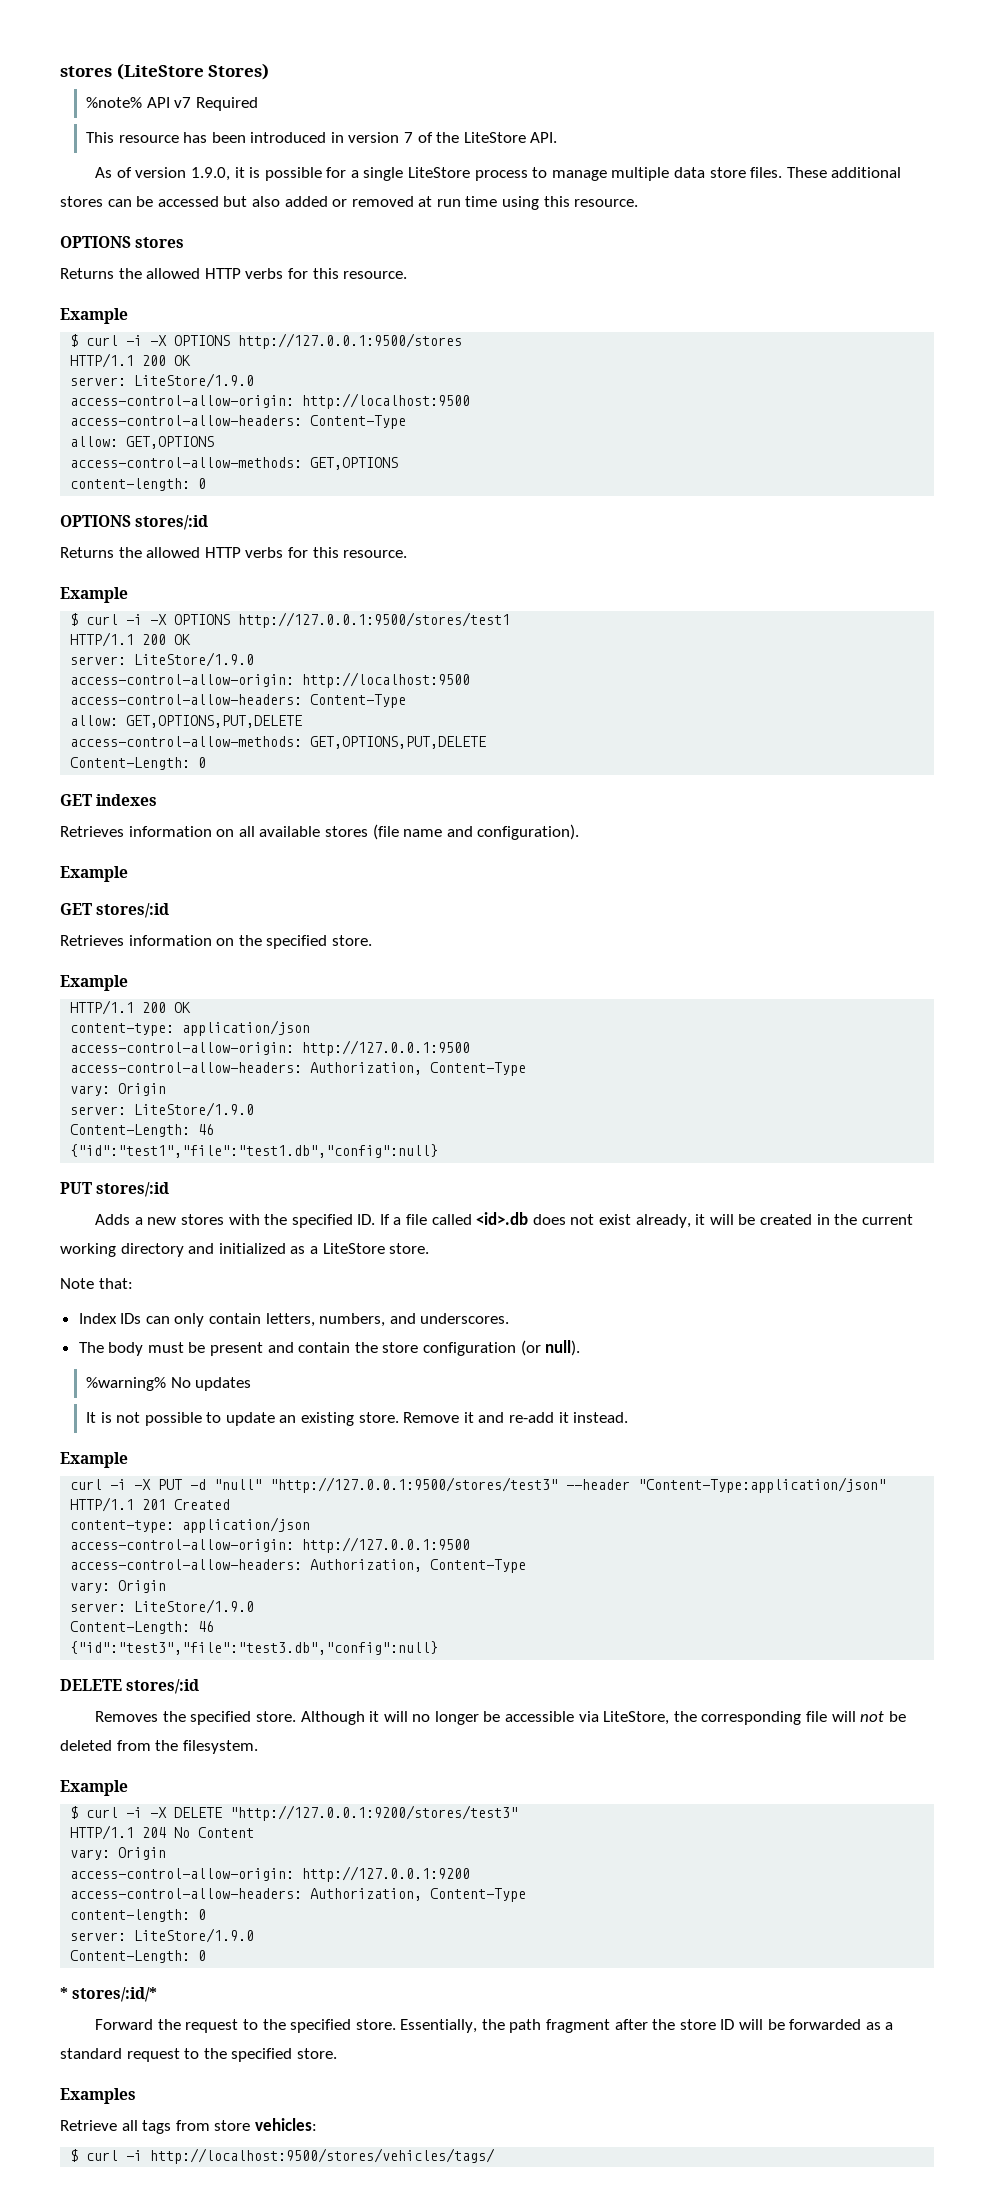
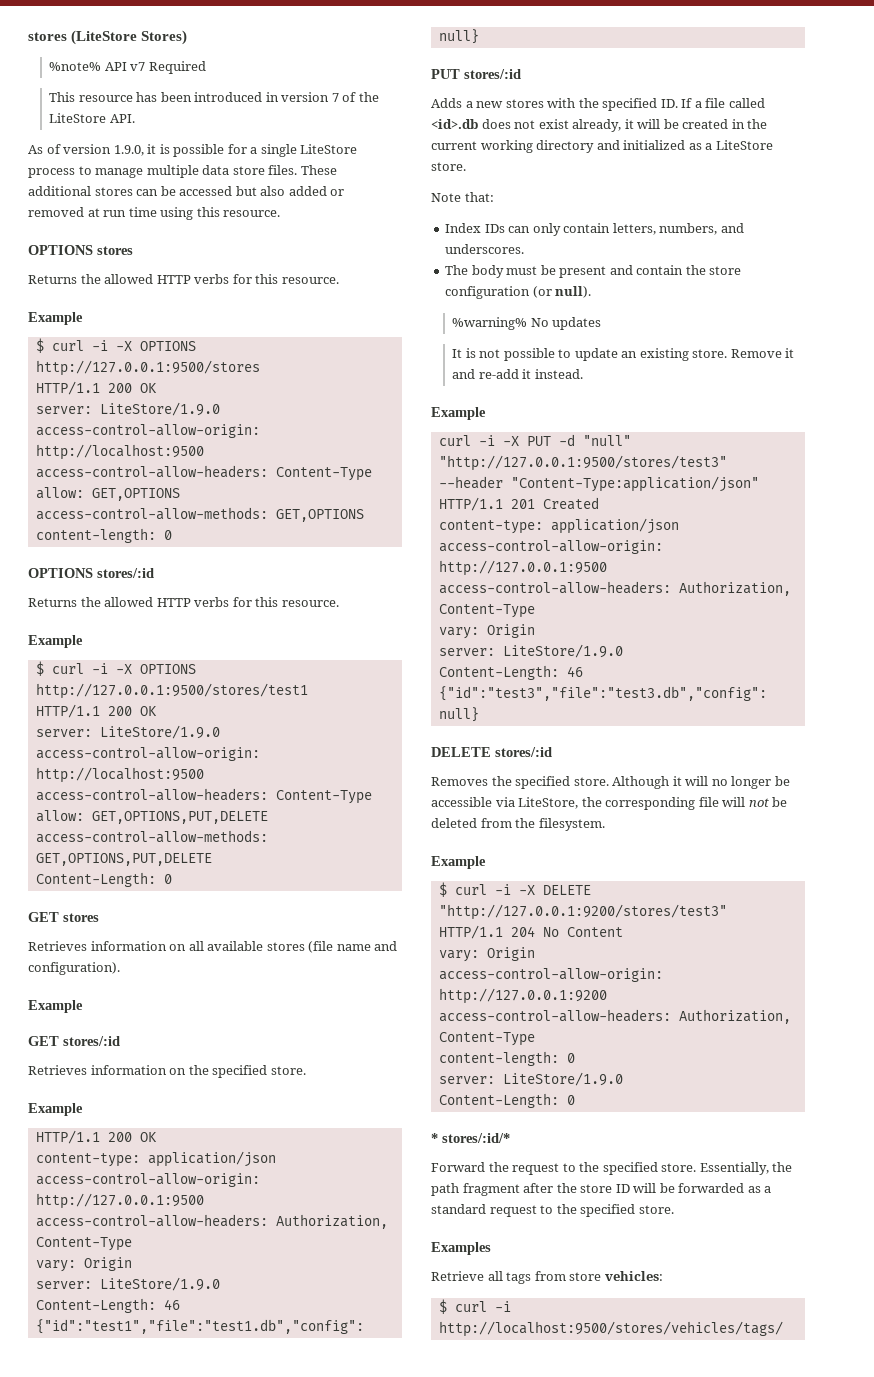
[96,794,158,806] indexes -> [63,913,99,922] stores

